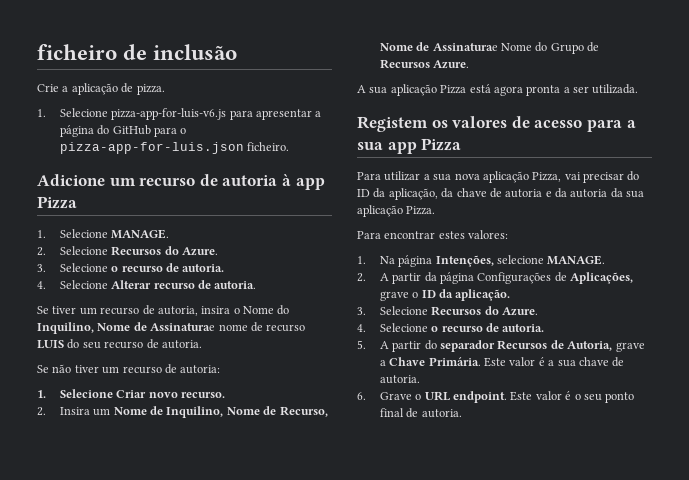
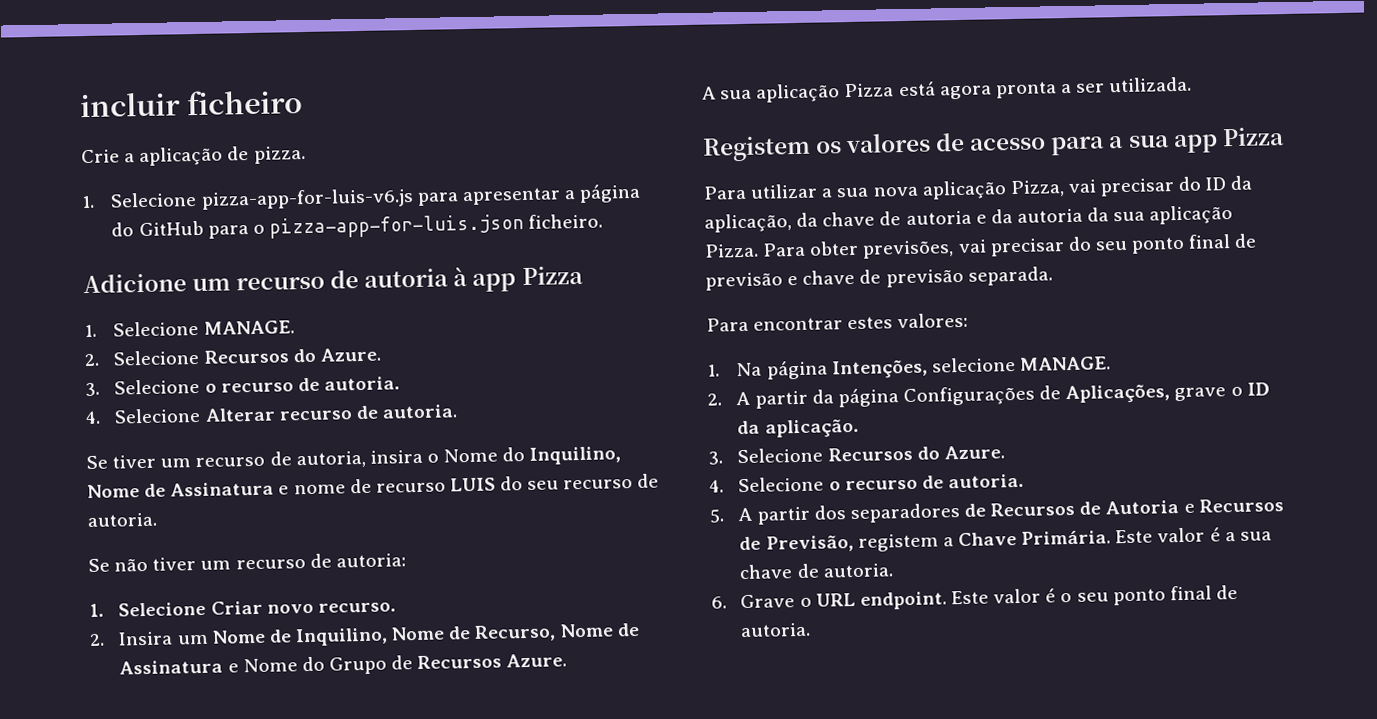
(37, 52) none -> [80,91,181,118] incluir
[123,44,238,60] de inclusão -> (303, 102) none
[150,323,216,331] Assinaturae -> [170,481,290,497] Assinatura e
[432,43,498,51] Assinaturae -> [119,659,239,675] Assinatura e
(436, 210) none -> [762,233,1258,259] [705,266,1053,291] Para obter previsões, vai precisar do seu ponto final de previsão e chave de previsão separada.
[424,340,645,352] do separador Recursos de Autoria, grave -> [813,498,1284,524] [739,533,939,553] dos separadores de Recursos de Autoria e Recursos de Previsão, registem

